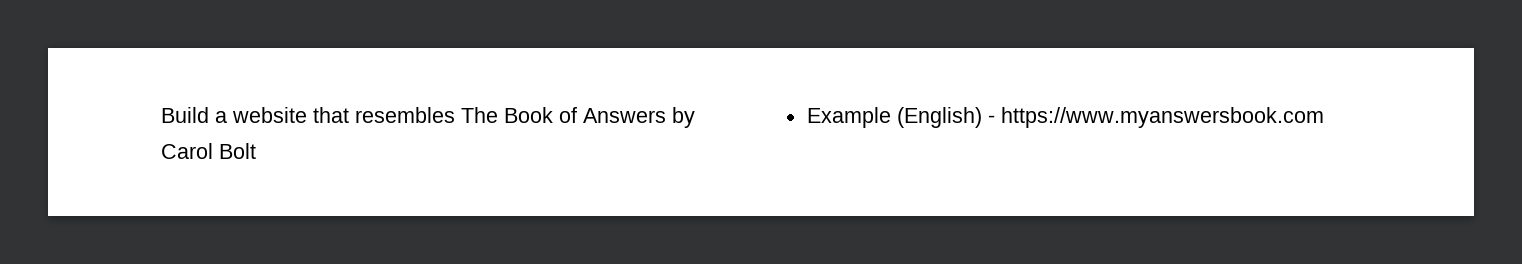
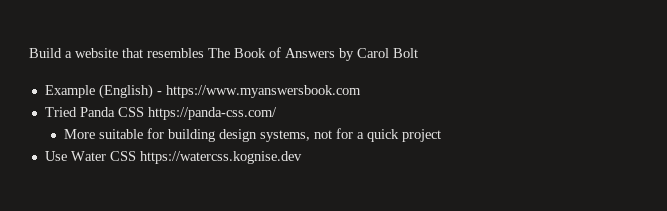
(1324, 117) none -> [44,107,277,120] [63,128,441,142] [44,151,302,164] // Tried Panda CSS https://panda-css.com/ // More suitable for building design systems, not for a quick project // Use Water CSS https://watercss.kognise.dev

